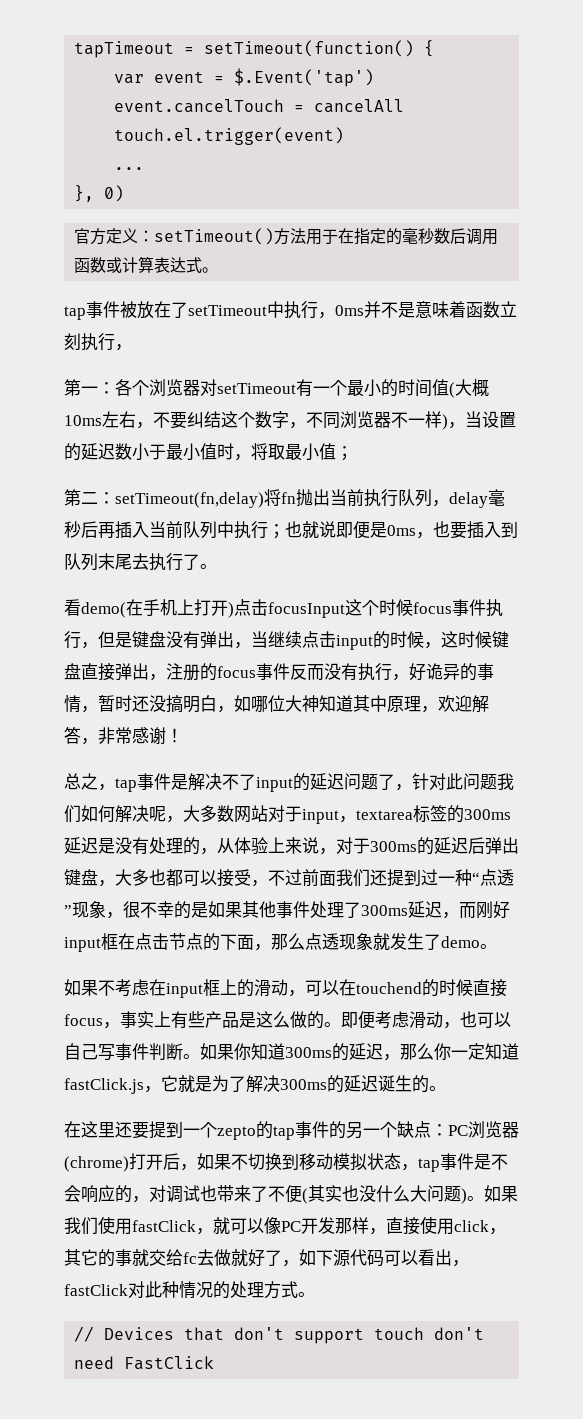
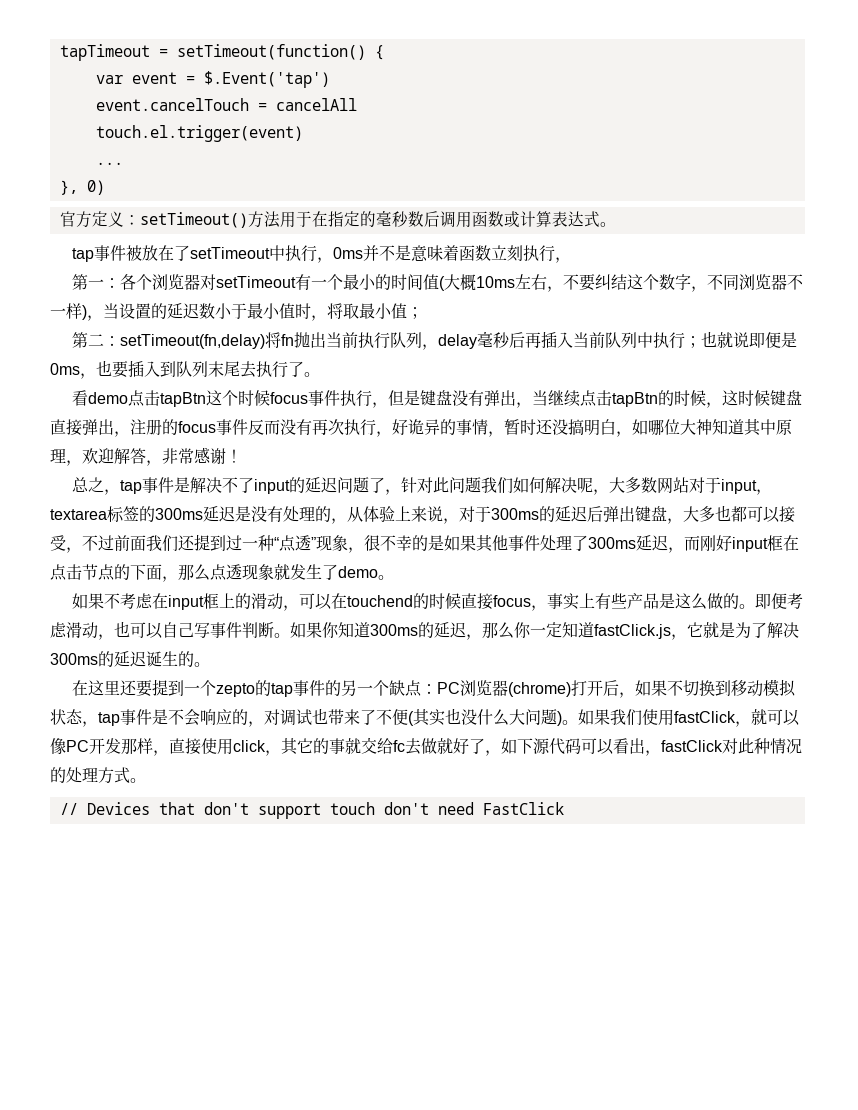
[81,599,345,618] demo(在手机上打开)点击focusInput -> [87,390,206,407] demo点击tapBtn
[336,635,373,650] input -> [611,392,658,407] tapBtn
(358, 672) none -> [312,419,344,435] 再次

